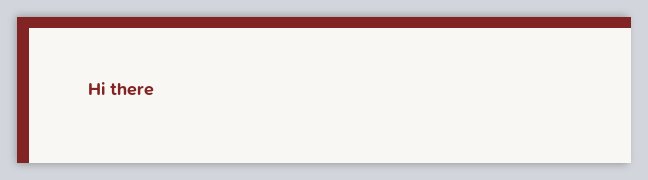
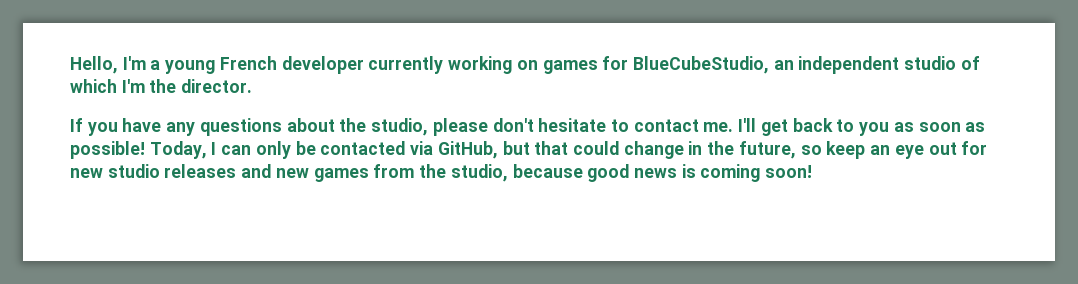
[88,82,154,96] Hi there -> [70,56,980,74] [70,79,253,93] [70,118,986,136] [70,141,988,159] [70,164,813,182] Hello, I'm a young French developer currently working on games for BlueCubeStudio, an independent studio of which I'm the director. // If you have any questions about the studio, please don't hesitate to contact me. I'll get back to you as soon as possible! Today, I can only be contacted via GitHub, but that could change in the future, so keep an eye out for new studio releases and new games from the studio, because good news is coming soon!

